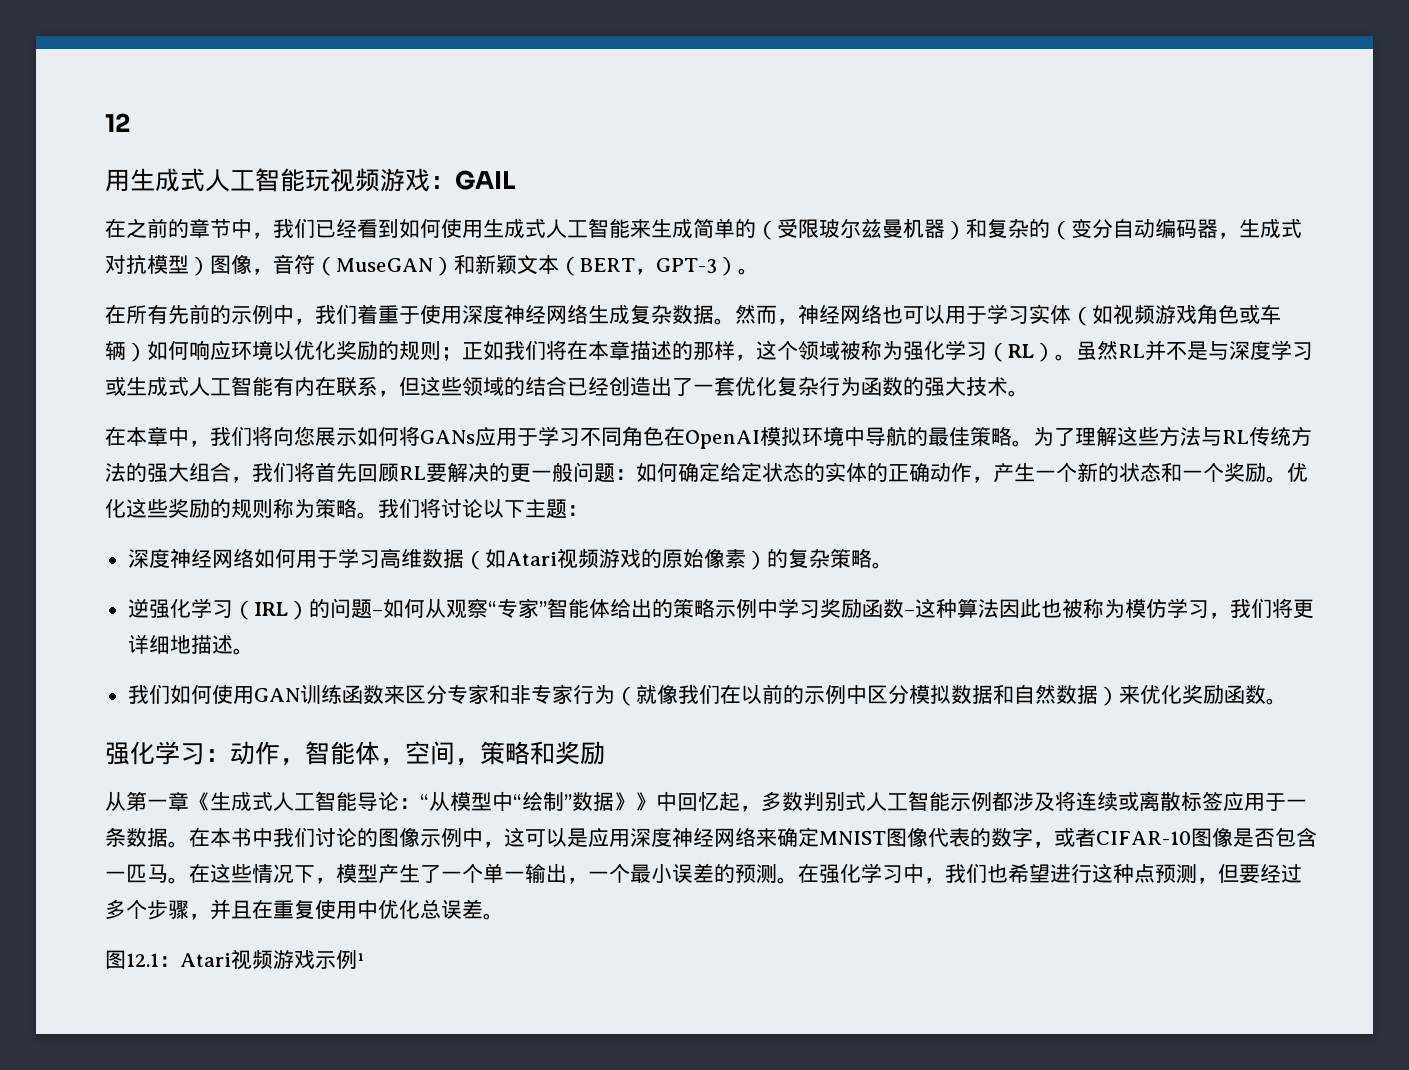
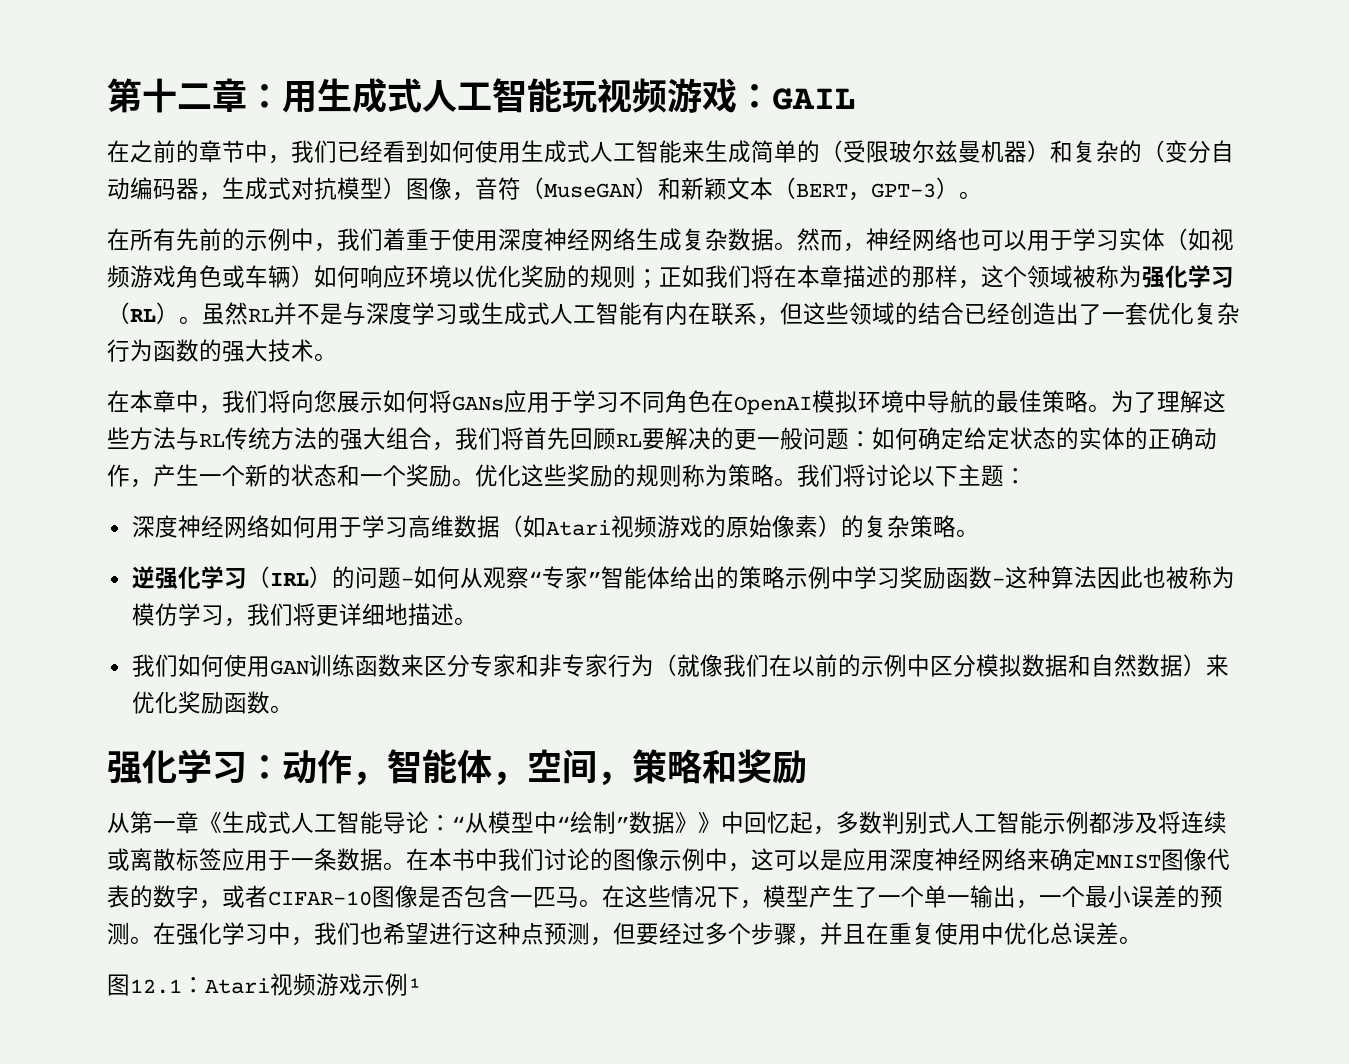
[105,113,130,132] 12 // -> [107,78,282,113] 第十二章：

